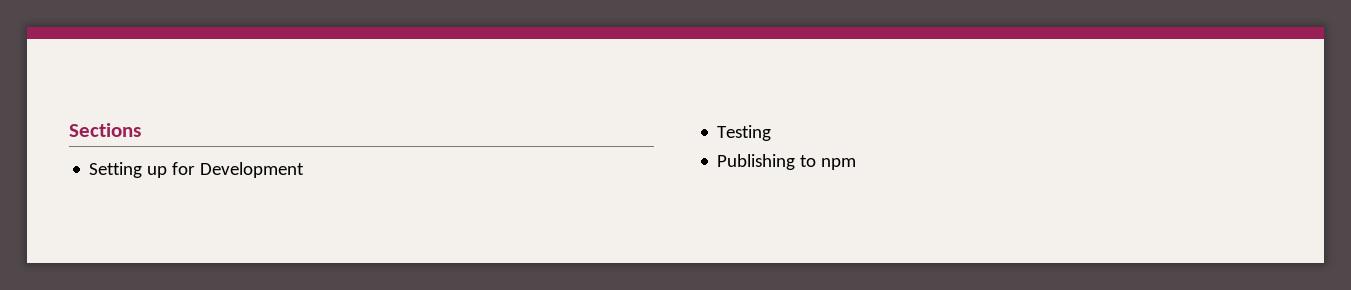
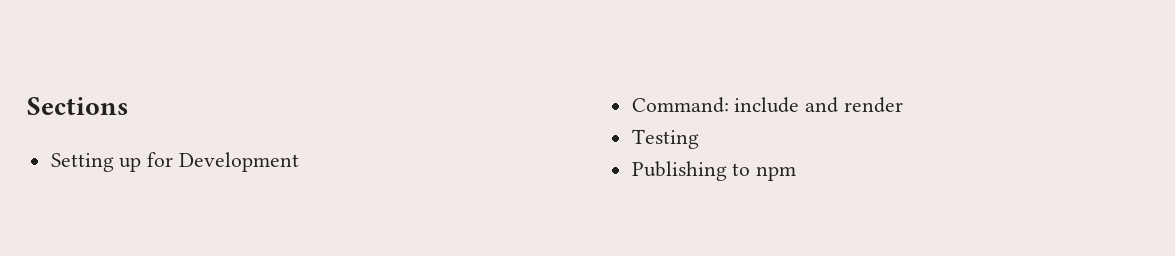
(305, 170) none -> [631,97,904,113] // Command: include and render

